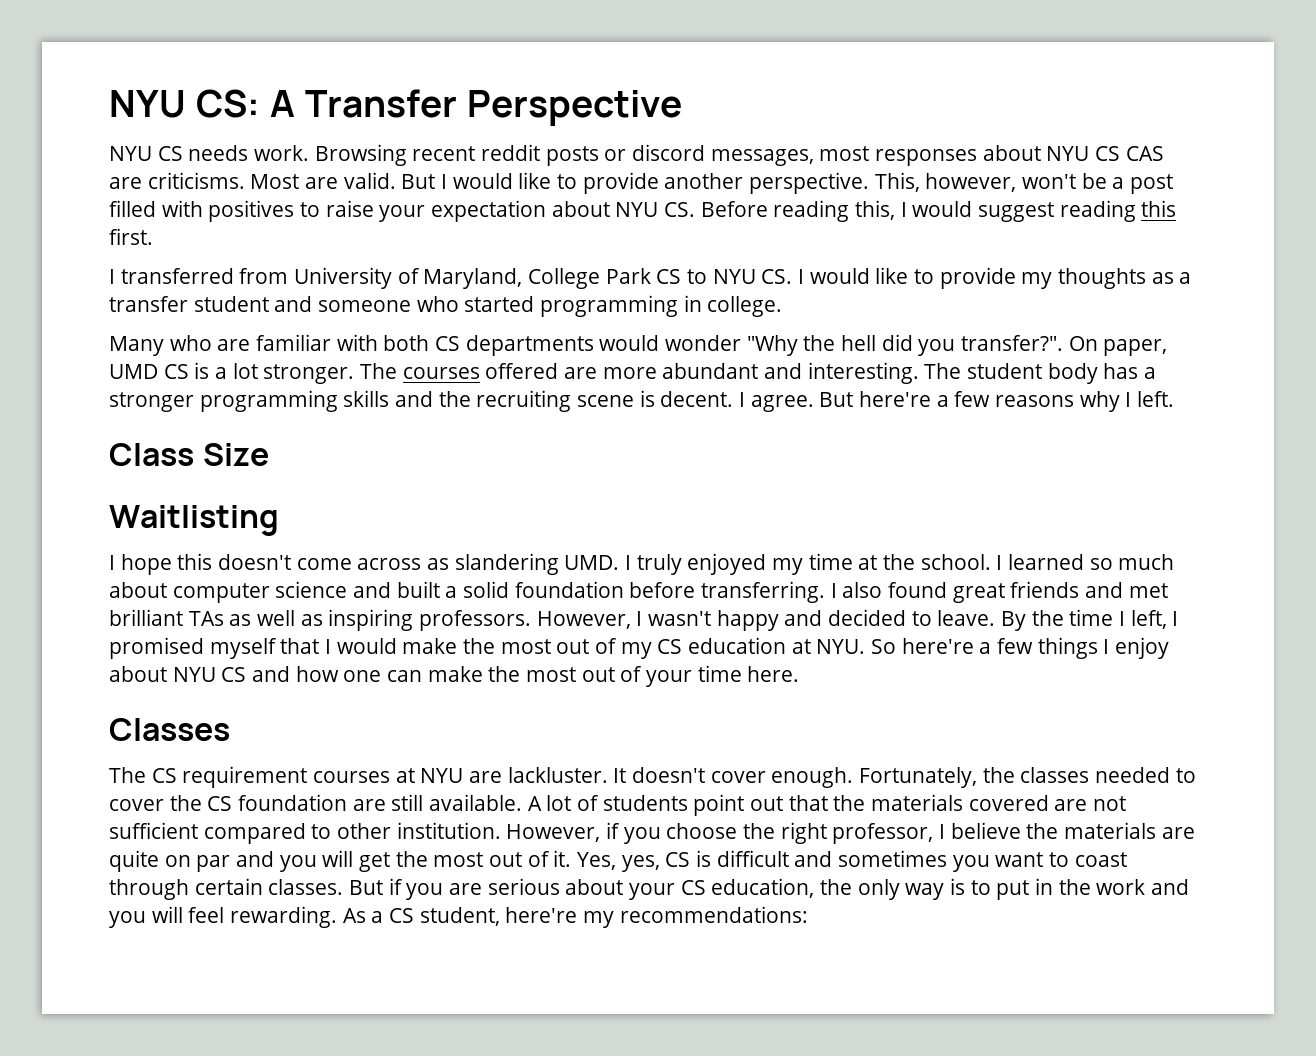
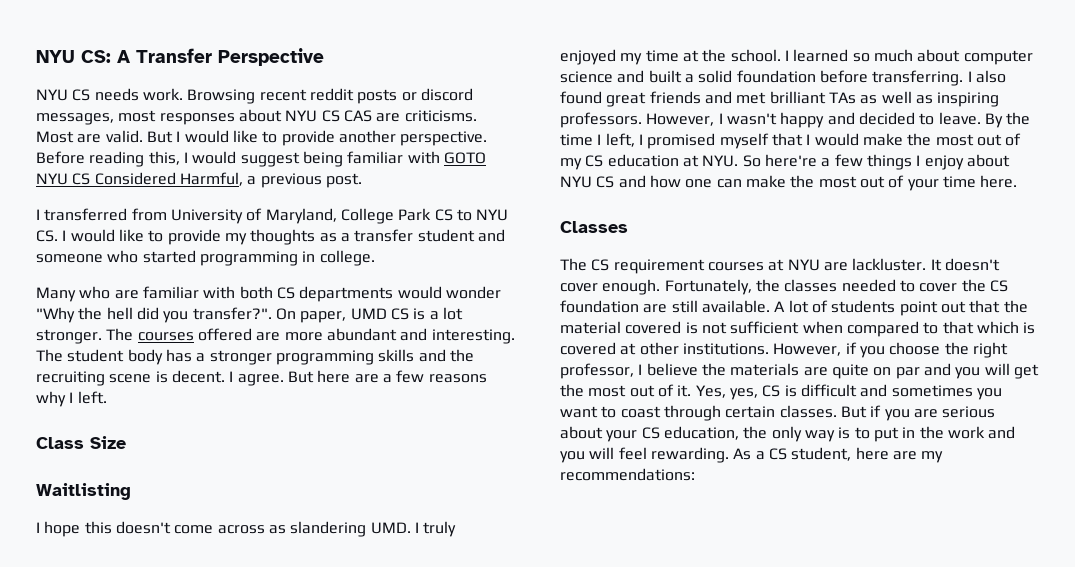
[874,172,1174,194] [109,200,696,222] This, however, won't be a post filled with positives to raise your expectation about NYU CS. -> (488, 138) none
[1059,200,1177,222] [109,228,153,245] reading this first. -> [302,151,486,167] [36,172,362,188] being familiar with GOTO NYU CS Considered Harmful, a previous post.
[859,391,932,407] here're -> [317,370,379,383] here are
[871,794,1088,811] materials covered are -> [560,321,698,334] material covered is
(198, 830) none -> [802,321,843,334] when
[337,822,501,839] other institution. -> [942,321,1036,334] [560,342,769,355] that which is covered at other institutions.
[505,907,578,923] here're -> [855,447,917,460] here are

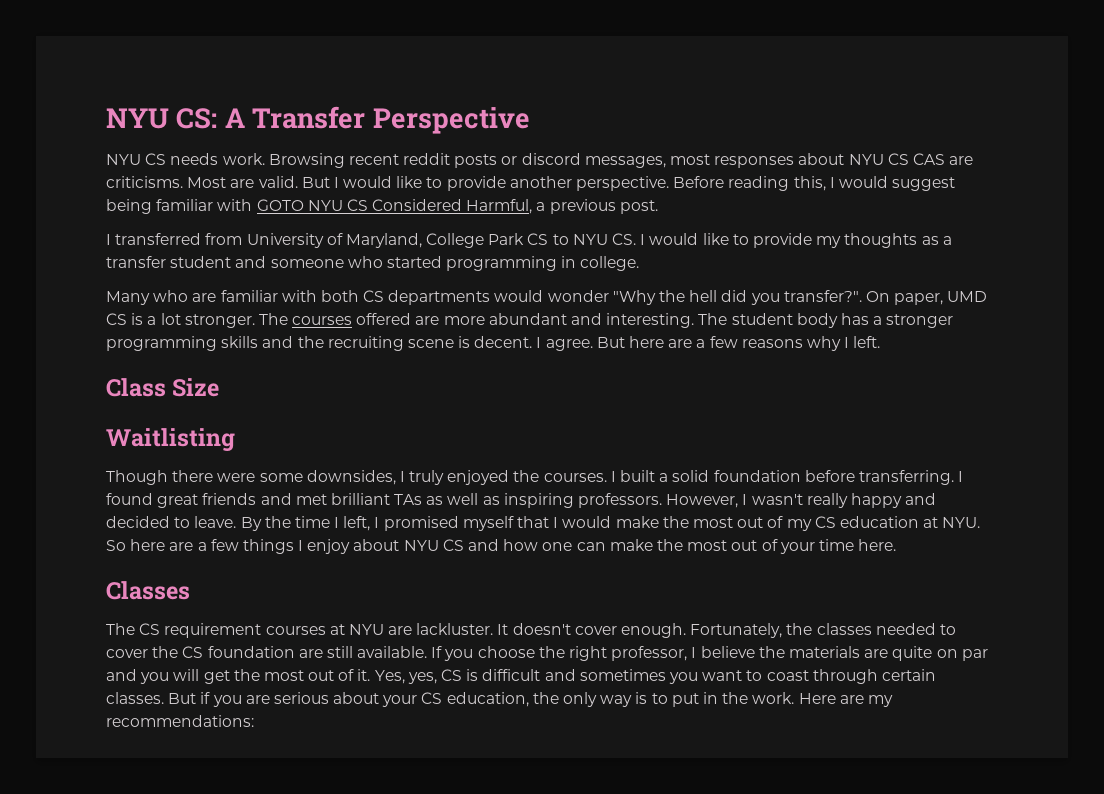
[36,521,457,537] [560,49,1033,65] [560,70,645,83] I hope this doesn't come across as slandering UMD. I truly enjoyed my time at the school. I learned so much about computer science and -> [106,470,616,485] Though there were some downsides, I truly enjoyed the courses. I
[975,70,1006,83] also -> (964, 476) none
(777, 119) none -> [806,493,848,508] really
[764,154,817,167] here're -> [130,539,194,551] here are
[774,300,1028,316] [560,321,1036,337] [560,342,857,356] A lot of students point out that the material covered is not sufficient when compared to that which is covered at other institutions. However, if -> [431,646,443,658] If
[947,426,1016,439] [560,447,889,463] work and you will feel rewarding. As a CS student, here -> [752,692,836,704] work. Here

